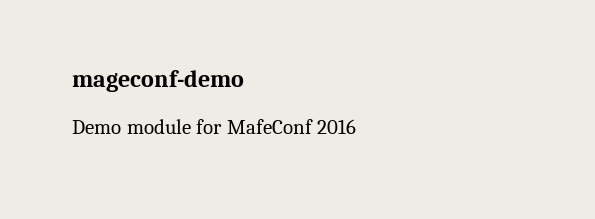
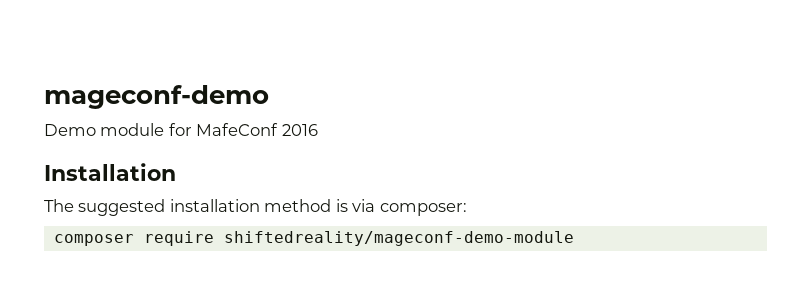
(357, 126) none -> [44,163,176,181] [44,199,467,216] [53,231,574,246] // Installation // The suggested installation method is via composer: // composer require shiftedreality/mageconf-demo-module

